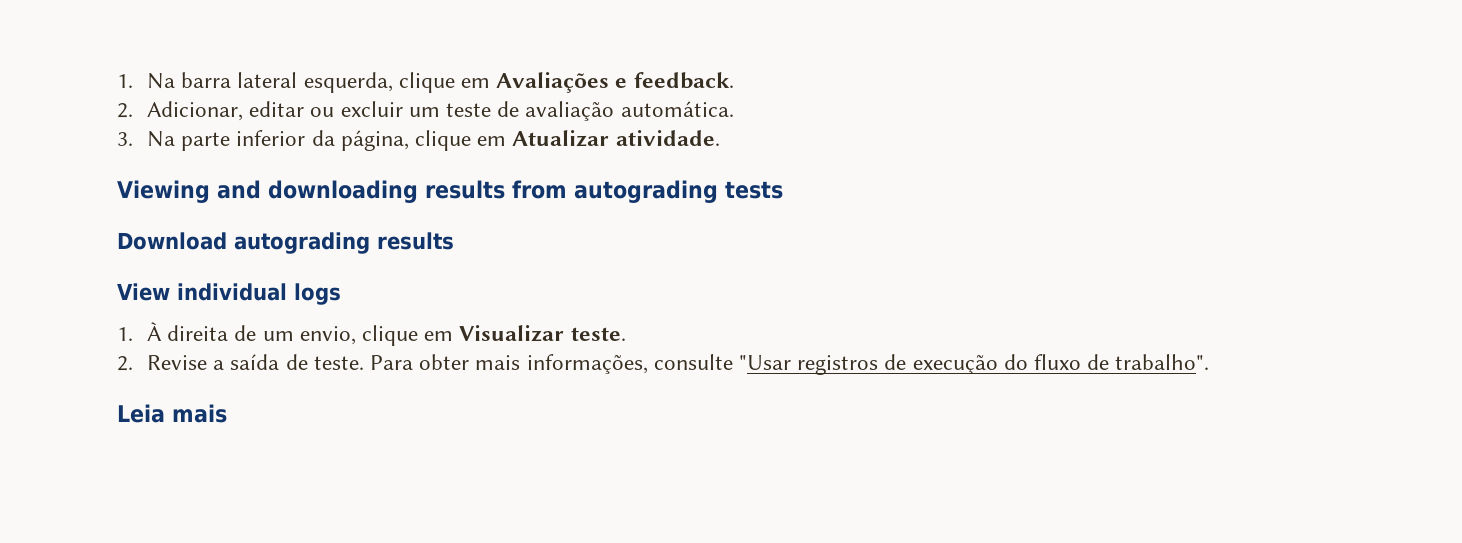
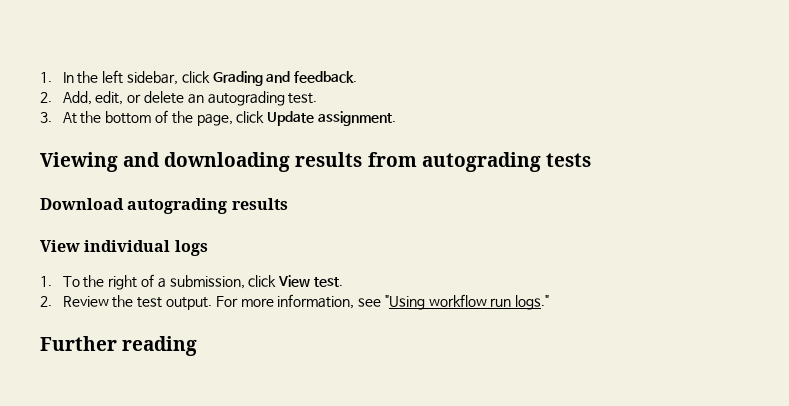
[117,72,734,93] [117,101,734,121] [117,130,720,151] 1. Na barra lateral esquerda, clique em Avaliações e feedback. // 2. Adicionar, editar ou excluir um teste de avaliação automática. // 3. Na parte inferior da página, clique em Atualizar atividade. -> [40,70,358,86] [40,91,318,106] [40,110,396,126] 1. In the left sidebar, click Grading and feedback. // 2. Add, edit, or delete an autograding test. // 3. At the bottom of the page, click Update assignment.
[146,322,626,346] [117,354,1210,375] [117,404,227,423] À direita de um envio, clique em Visualizar teste. // 2. Revise a saída de teste. Para obter mais informações, consulte "Usar registros de execução do fluxo de trabalho". // Leia mais -> [62,274,343,290] [40,294,550,310] [40,336,198,356] To the right of a submission, click View test. // 2. Review the test output. For more information, see "Using workflow run logs." // Further reading

